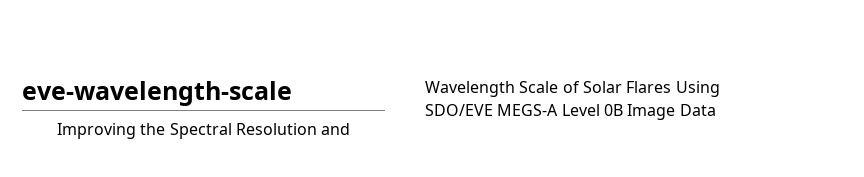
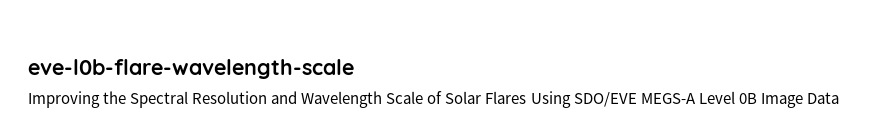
[22,81,292,106] eve-wavelength-scale -> [28,59,354,79] eve-l0b-flare-wavelength-scale

